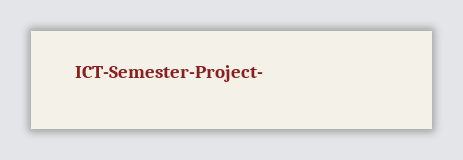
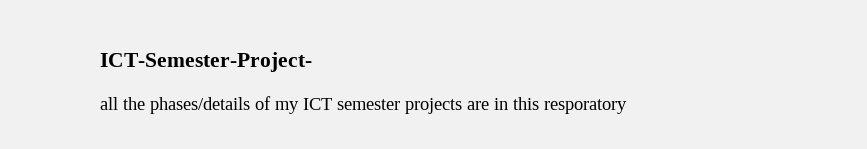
(263, 73) none -> [100,96,627,114] // all the phases/details of my ICT semester projects are in this resporatory

